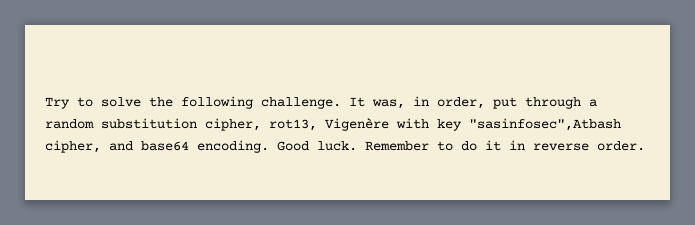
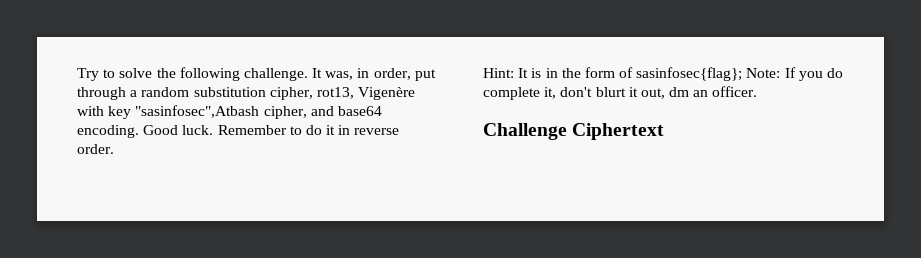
(645, 146) none -> [483,67,844,81] [483,86,758,100] [483,123,665,140] // Hint: It is in the form of sasinfosec{flag}; Note: If you do complete it, don't blurt it out, dm an officer. // Challenge Ciphertext

